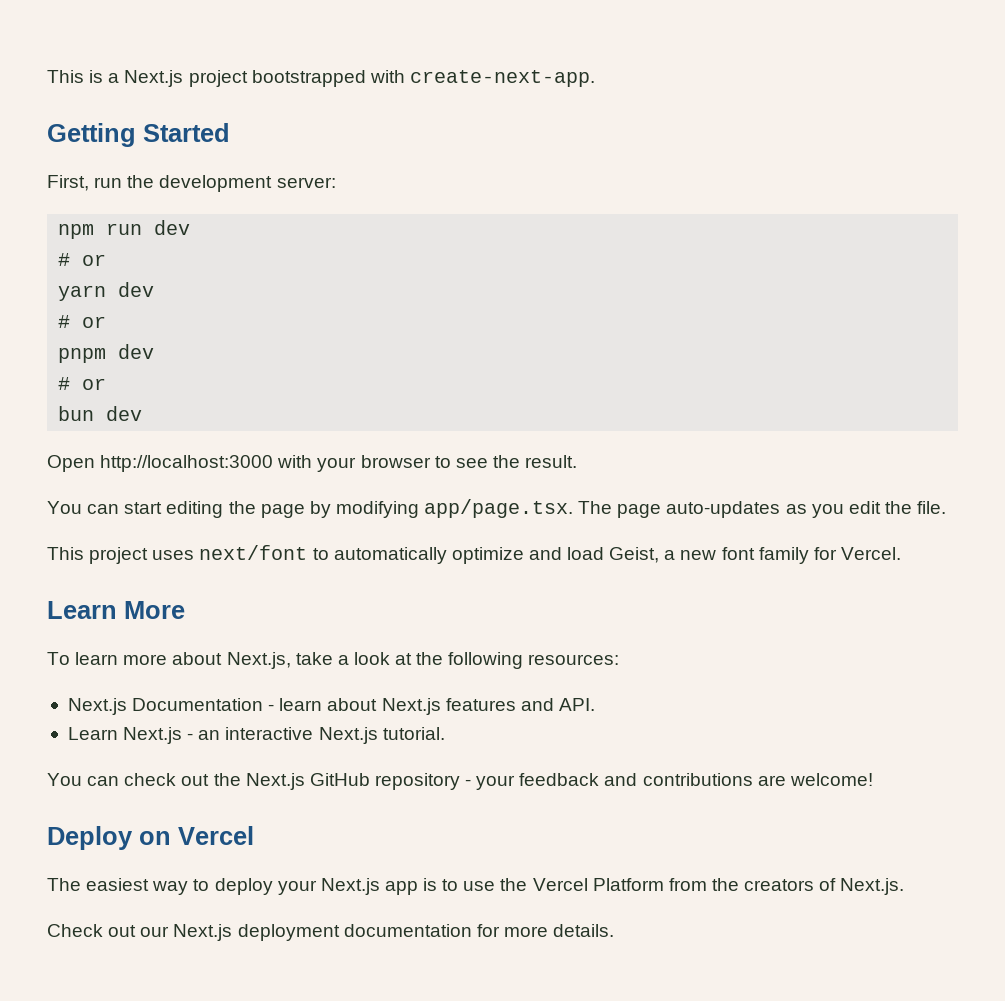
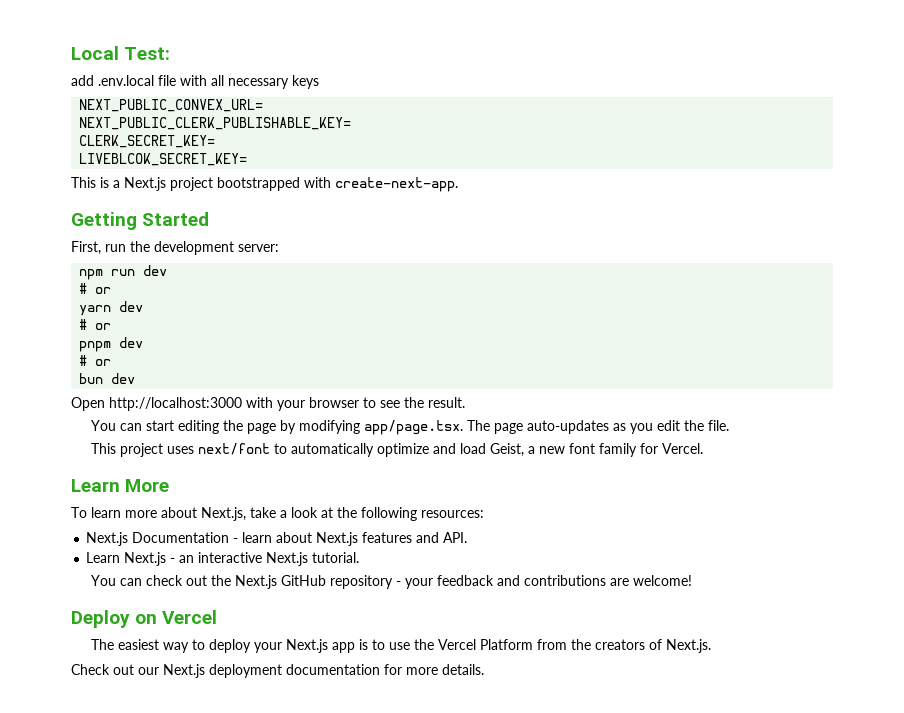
(47, 76) none -> [71,46,171,60] [71,75,319,89] [79,99,264,112] [79,117,352,130] [79,135,216,148] [79,153,248,166] Local Test: // add .env.local file with all necessary keys // NEXT_PUBLIC_CONVEX_URL= // NEXT_PUBLIC_CLERK_PUBLISHABLE_KEY= // CLERK_SECRET_KEY= // LIVEBLCOK_SECRET_KEY= //

